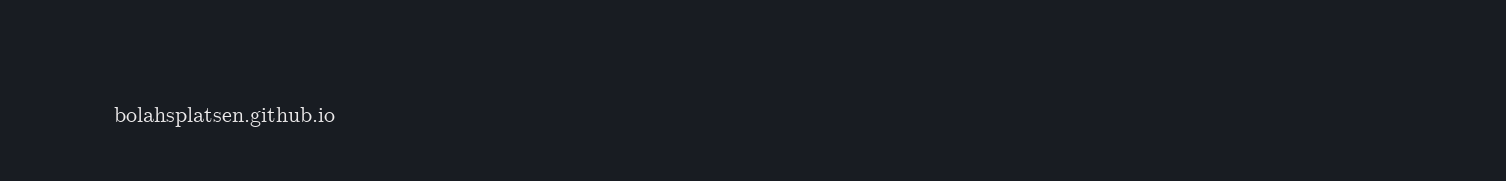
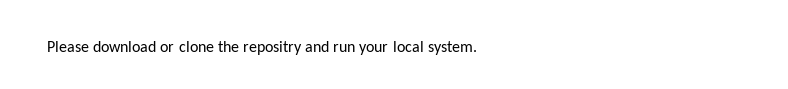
[114,107,335,127] bolahsplatsen.github.io -> [47,41,477,55] Please download or clone the repositry and run your local system.

